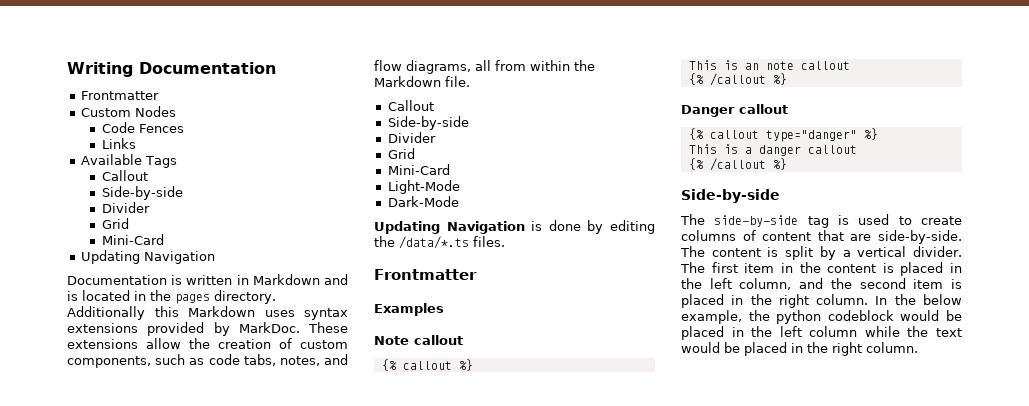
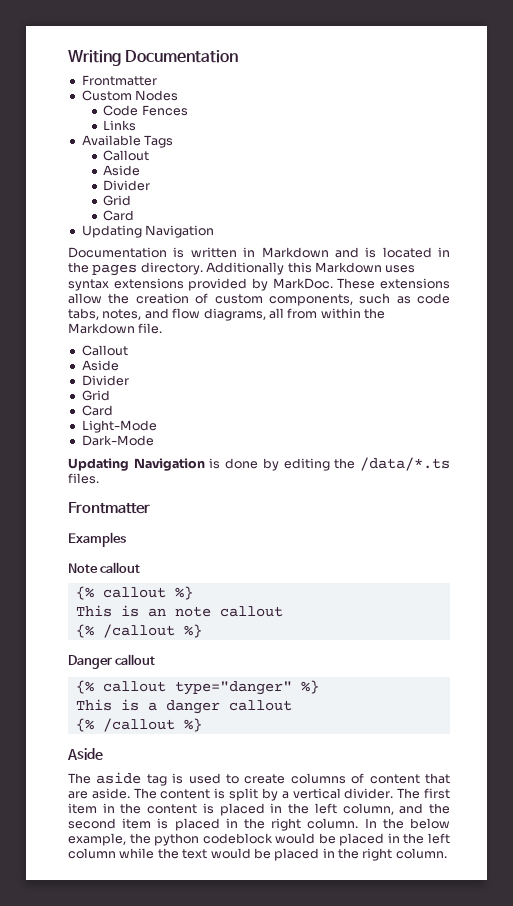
[101,186,183,200] [101,202,150,213] [101,218,129,229] [101,234,164,245] Side-by-side // Divider // Grid // Mini-Card -> [103,165,141,176] [103,180,151,191] [103,195,132,206] [103,210,135,221] Aside // Divider // Grid // Card
[387,116,469,130] [387,132,436,143] [387,148,415,159] [387,164,450,175] Side-by-side // Divider // Grid // Mini-Card -> [81,360,119,371] [81,375,129,386] [81,390,110,401] [81,405,113,416] Aside // Divider // Grid // Card
[681,189,780,203] [680,214,799,227] Side-by-side // The side-by-side -> [67,748,103,760] [68,772,142,784] Aside // The aside
[878,230,962,244] side-by-side. -> [91,788,130,799] aside.

